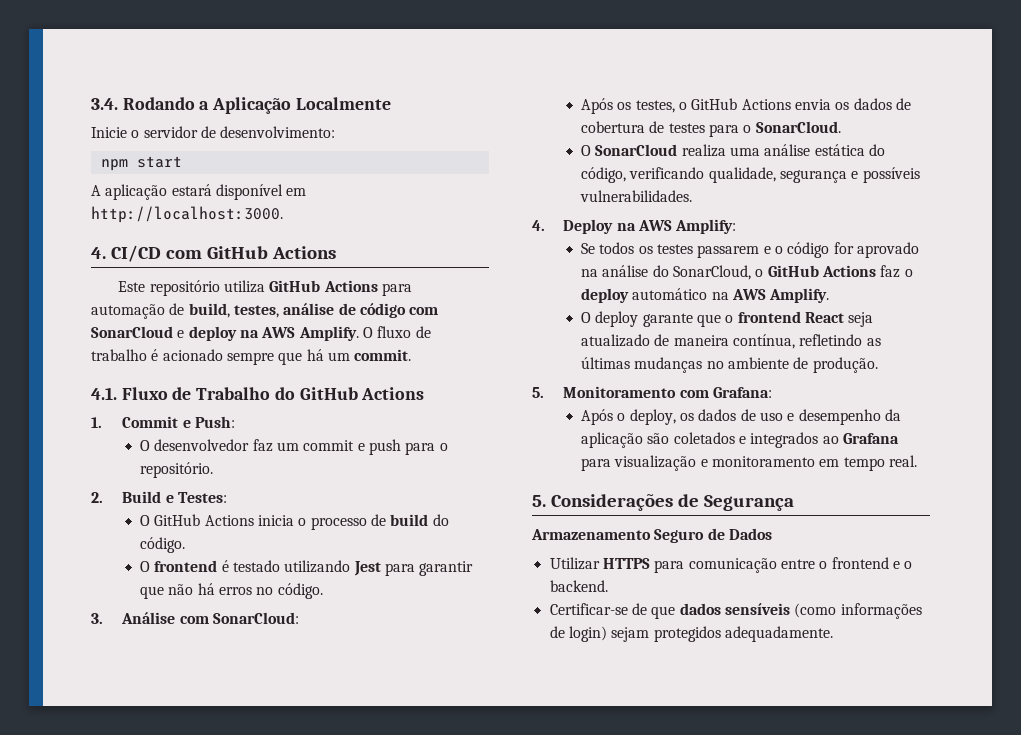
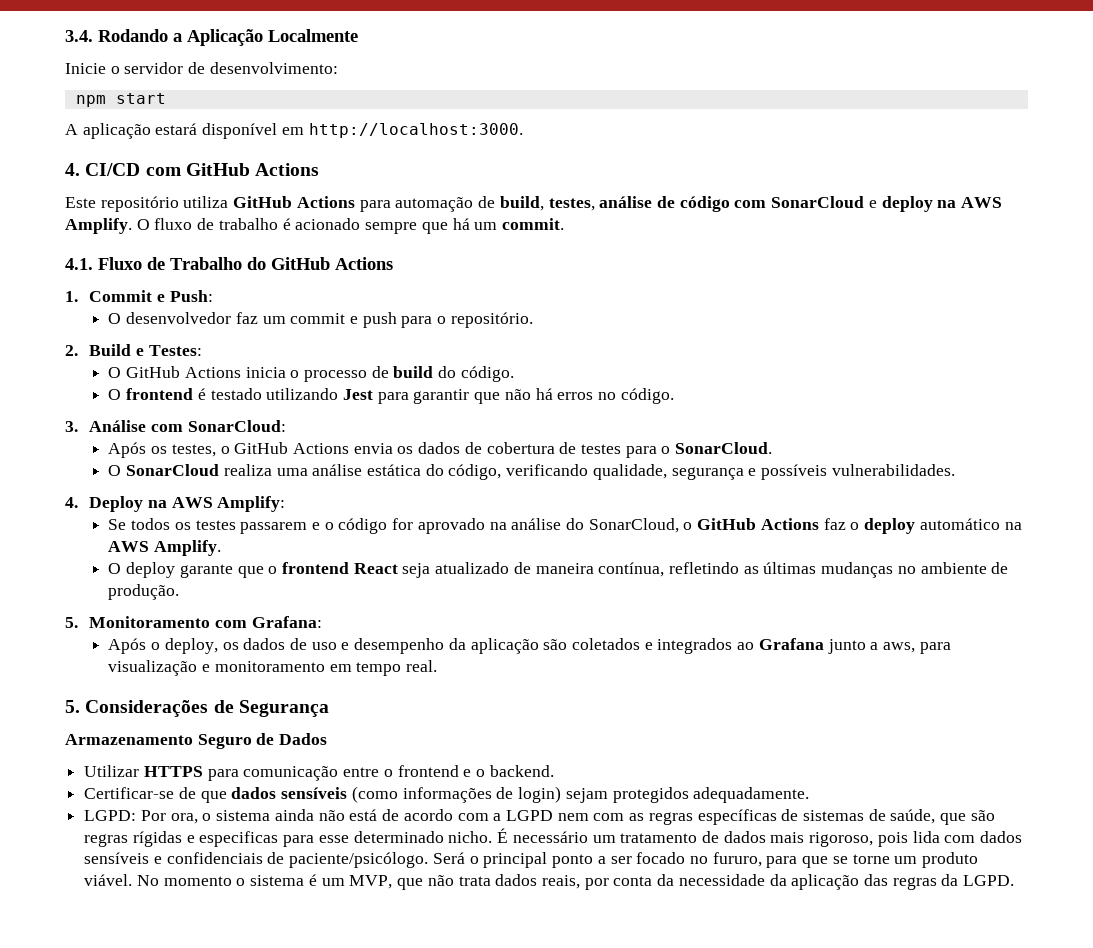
(899, 438) none -> [827,639,916,654] junto a aws,
(833, 634) none -> [84,809,995,825] [84,828,1023,847] [84,852,979,868] [84,874,1015,890] // LGPD: Por ora, o sistema ainda não está de acordo com a LGPD nem com as regras específicas de sistemas de saúde, que são regras rígidas e especificas para esse determinado nicho. É necessário um tratamento de dados mais rigoroso, pois lida com dados sensíveis e confidenciais de paciente/psicólogo. Será o principal ponto a ser focado no fururo, para que se torne um produto viável. No momento o sistema é um MVP, que não trata dados reais, por conta da necessidade da aplicação das regras da LGPD.

